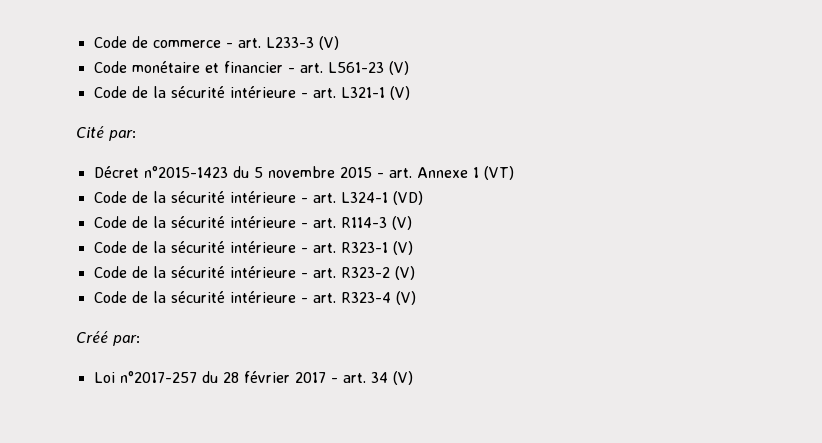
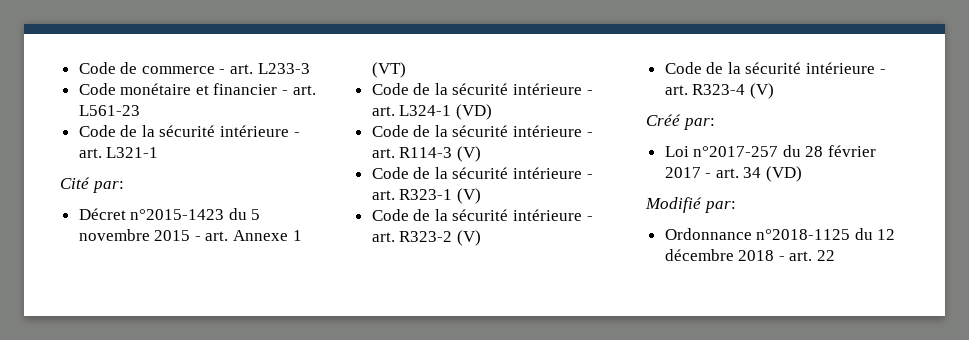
[318,36,339,50] (V) -> (310, 68) none
[388,61,409,75] (V) -> (140, 110) none
[389,86,410,100] (V) -> (159, 152) none
[392,371,413,385] (V) -> [766,166,803,182] [645,197,736,213] [664,228,896,240] [664,249,836,261] (VD) // Modifié par: // Ordonnance n°2018-1125 du 12 décembre 2018 - art. 22

